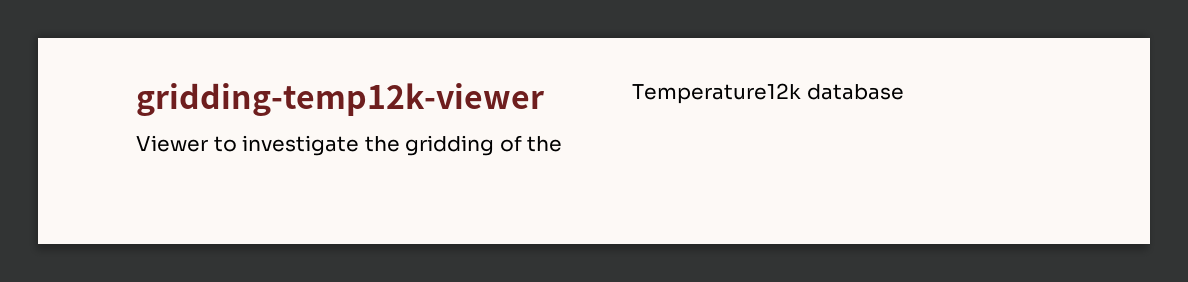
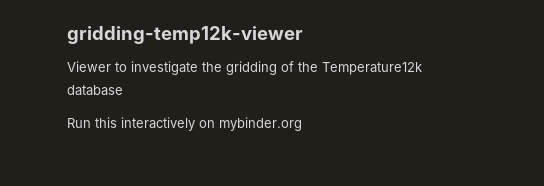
(904, 92) none -> [67,117,302,131] // Run this interactively on mybinder.org

